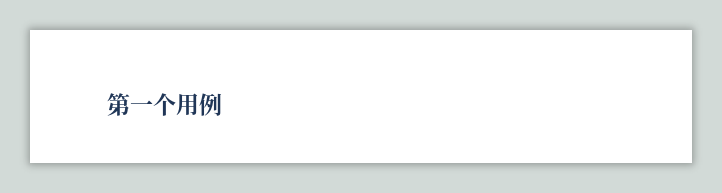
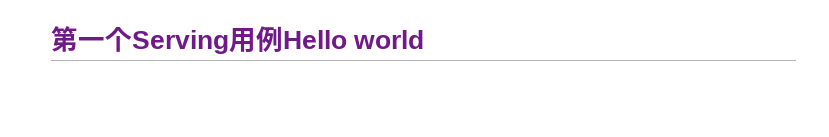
[176,93,222,116] 用例 -> [132,26,425,54] Serving用例Hello world

